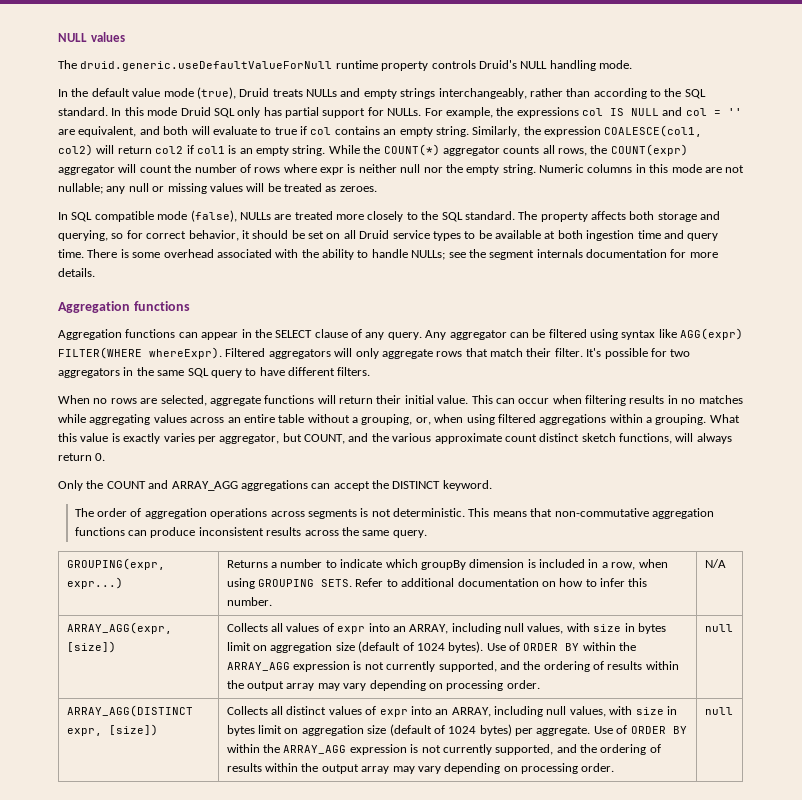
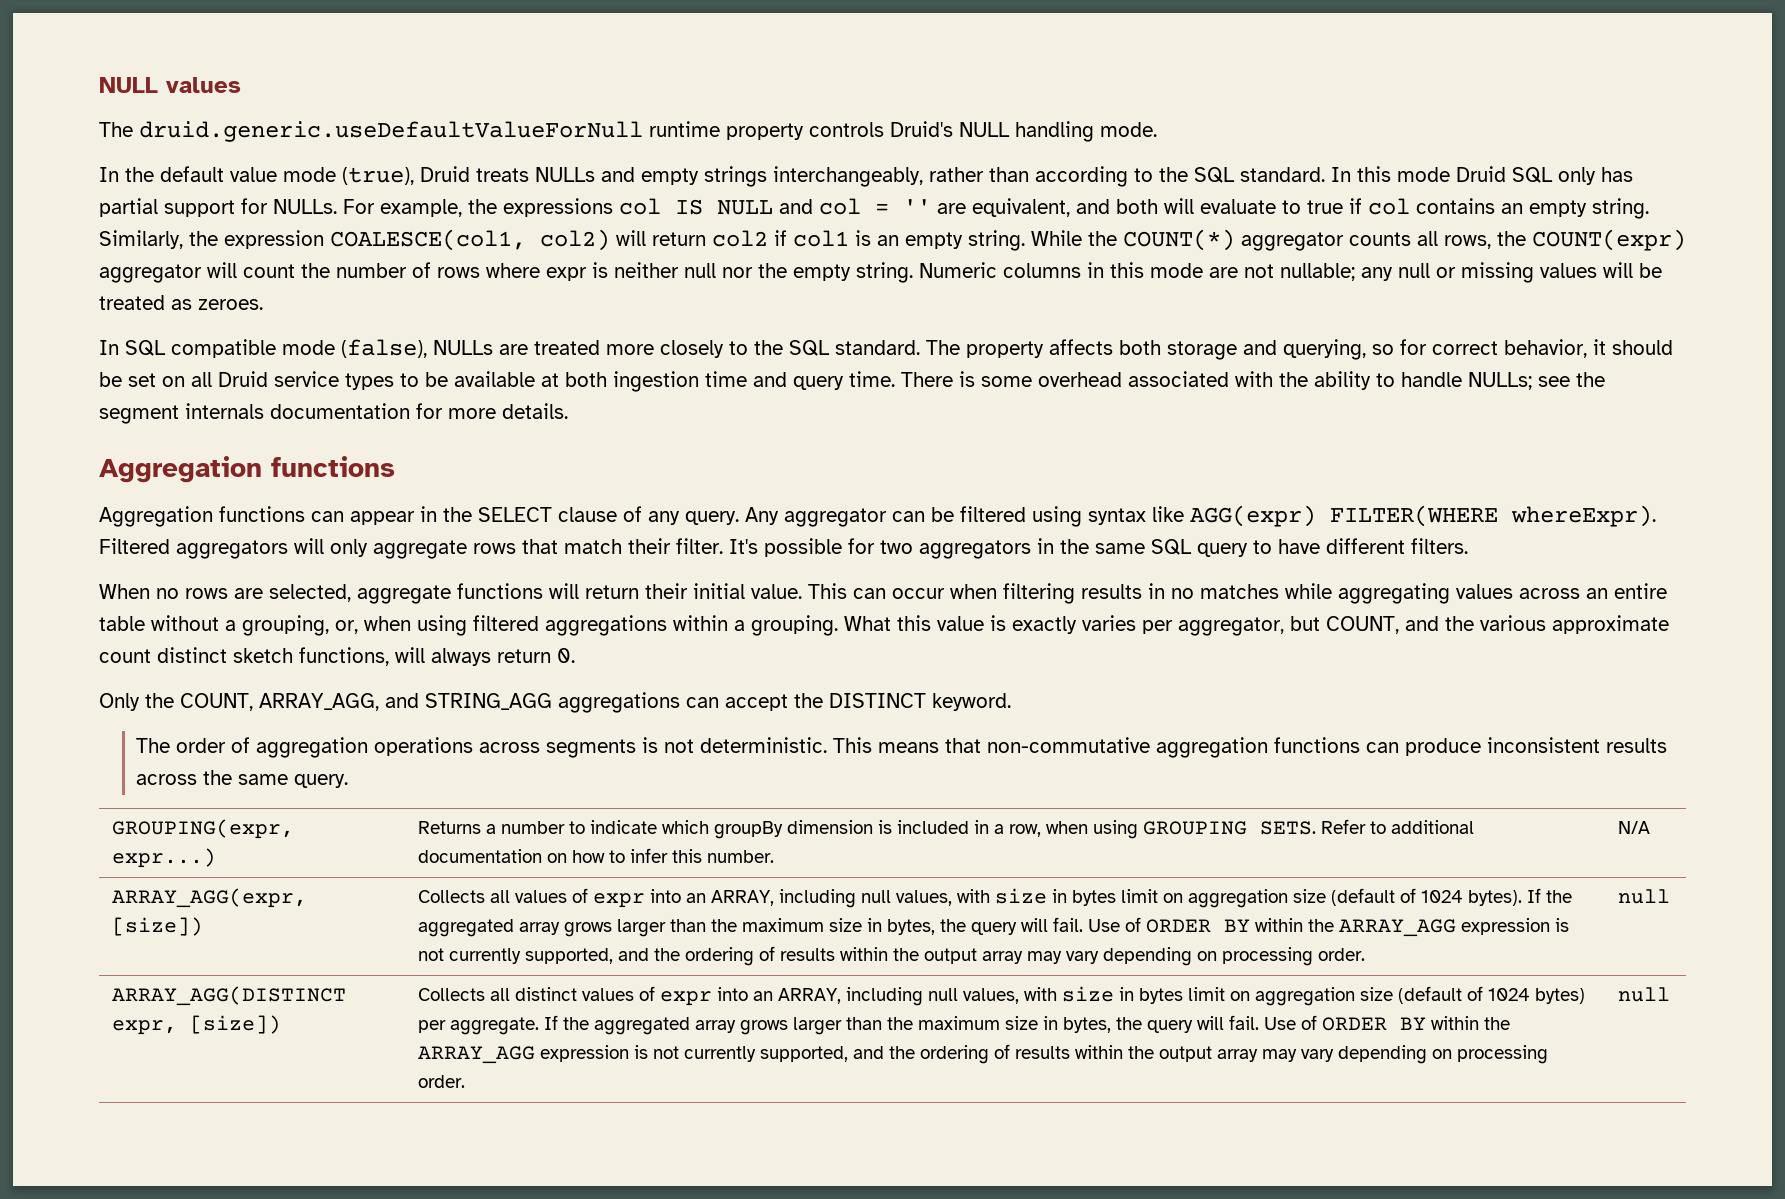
[106,480,238,491] COUNT and ARRAY_AGG -> [180,693,552,711] COUNT, ARRAY_AGG, and STRING_AGG
(484, 647) none -> [1527,888,1573,903] [418,917,1084,937] If the aggregated array grows larger than the maximum size in bytes, the query will fail.
(591, 731) none -> [544,1015,1260,1035] If the aggregated array grows larger than the maximum size in bytes, the query will fail.

